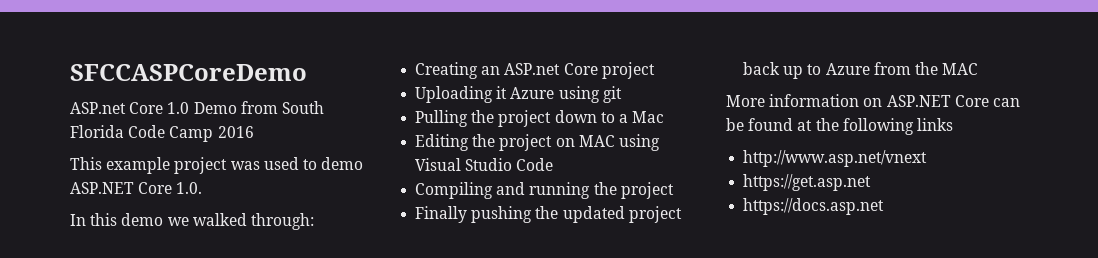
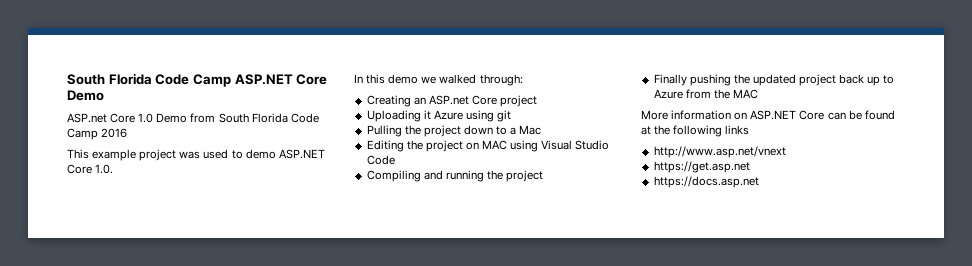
[70,64,307,81] SFCCASPCoreDemo -> [67,73,328,87] [67,90,104,101] South Florida Code Camp ASP.NET Core Demo

